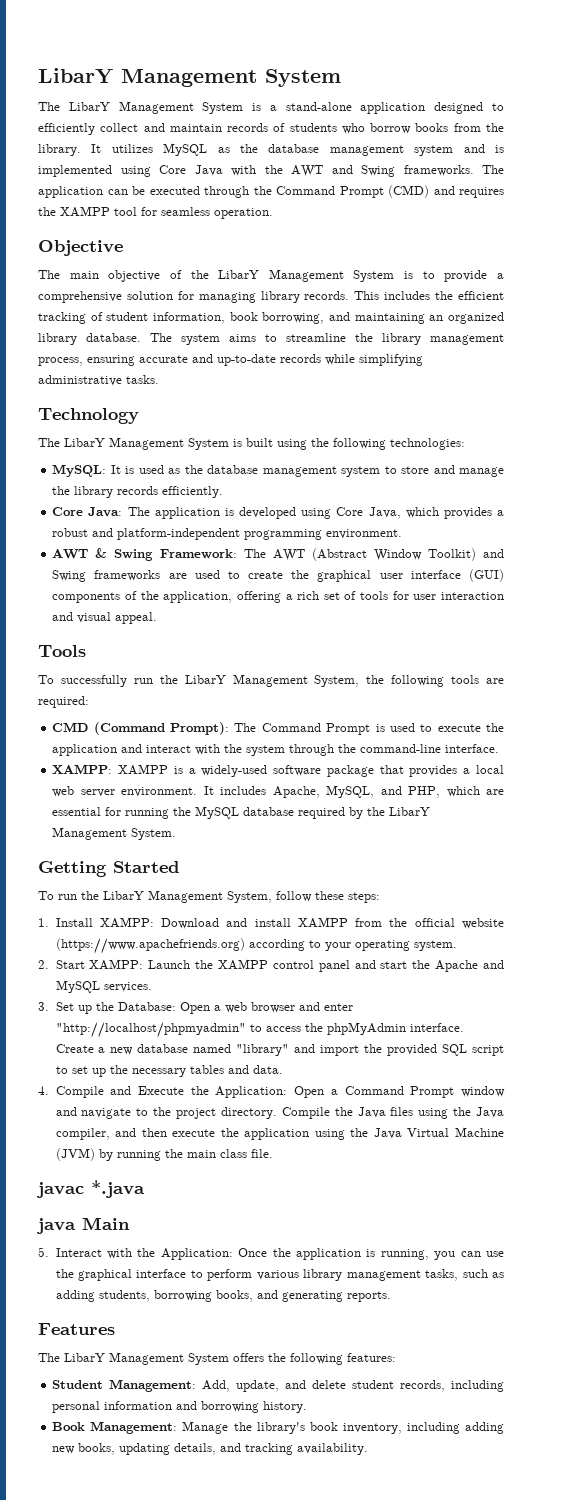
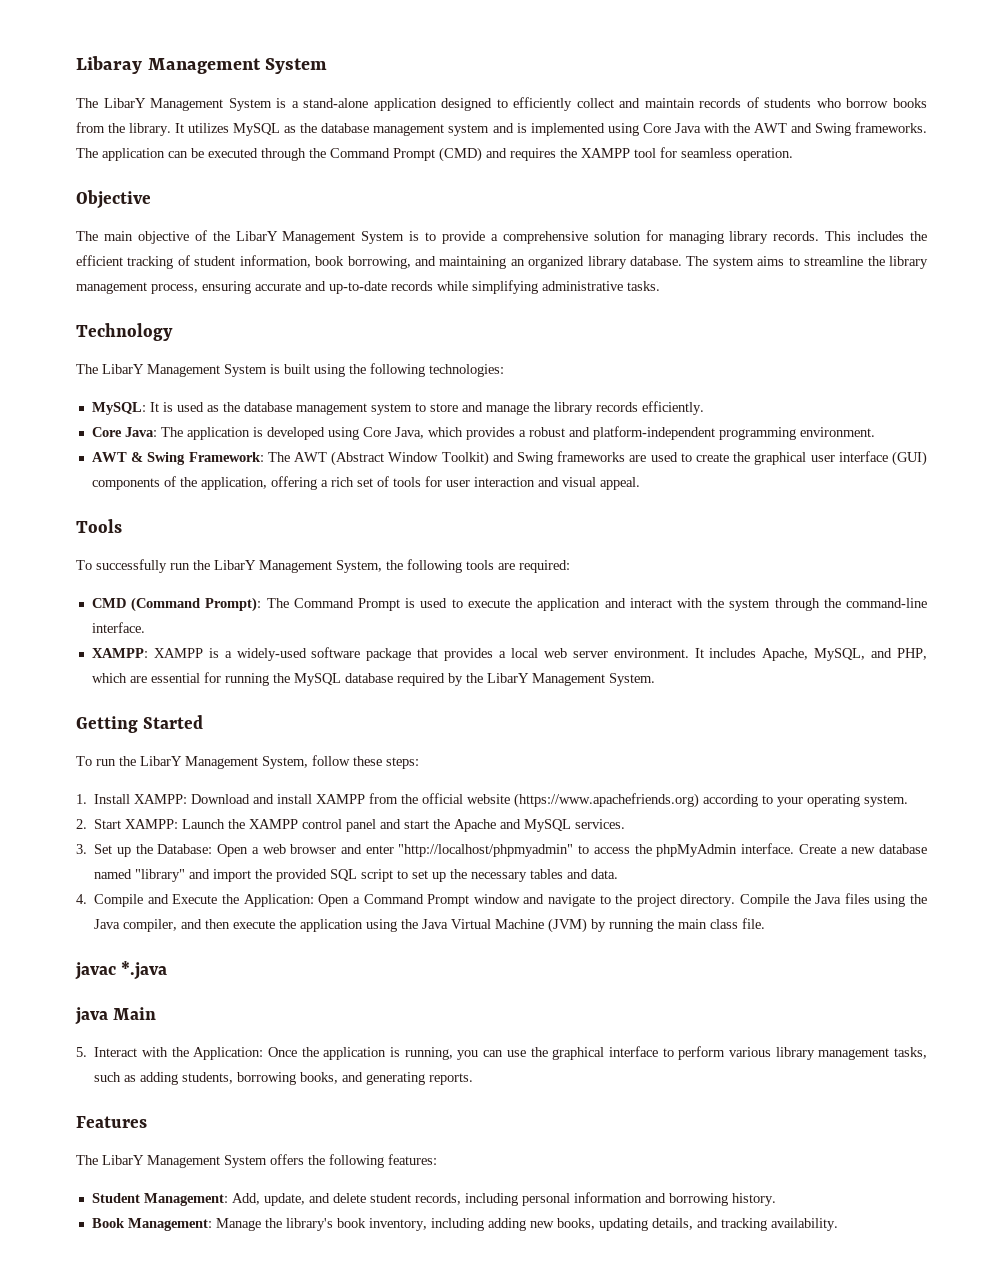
[38,68,113,84] LibarY -> [76,56,142,74] Libaray

